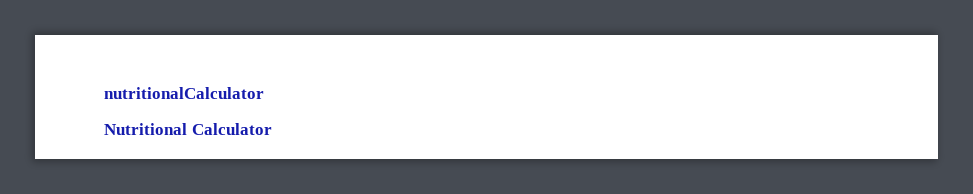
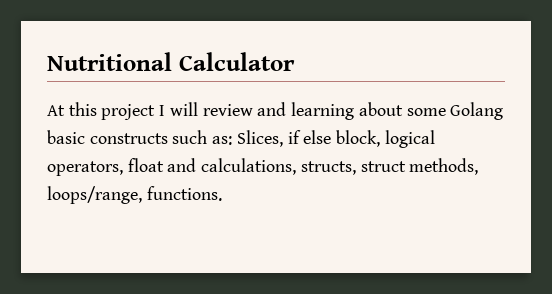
[104,87,264,99] nutritionalCalculator // -> (47, 61) none
(272, 129) none -> [47,102,504,120] [47,130,435,148] [47,158,479,176] [47,186,222,204] // At this project I will review and learning about some Golang basic constructs such as: Slices, if else block, logical operators, float and calculations, structs, struct methods, loops/range, functions.

